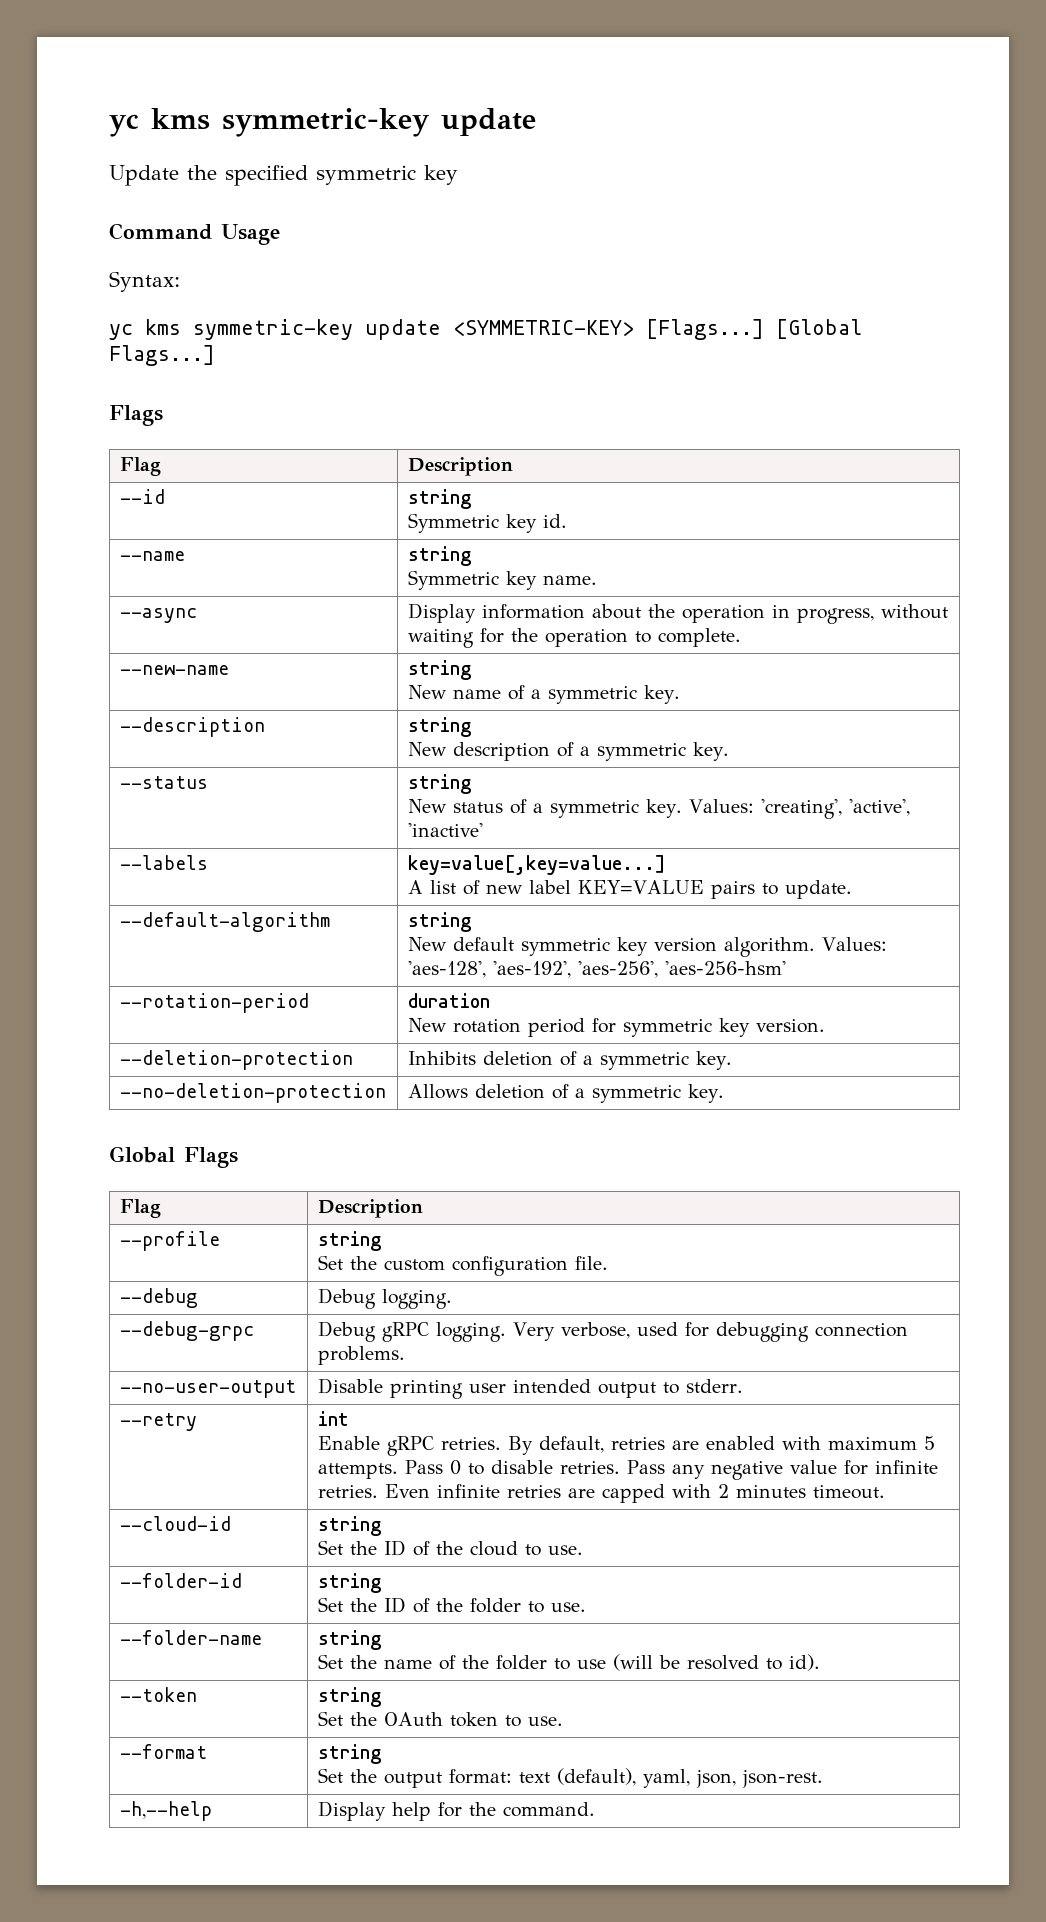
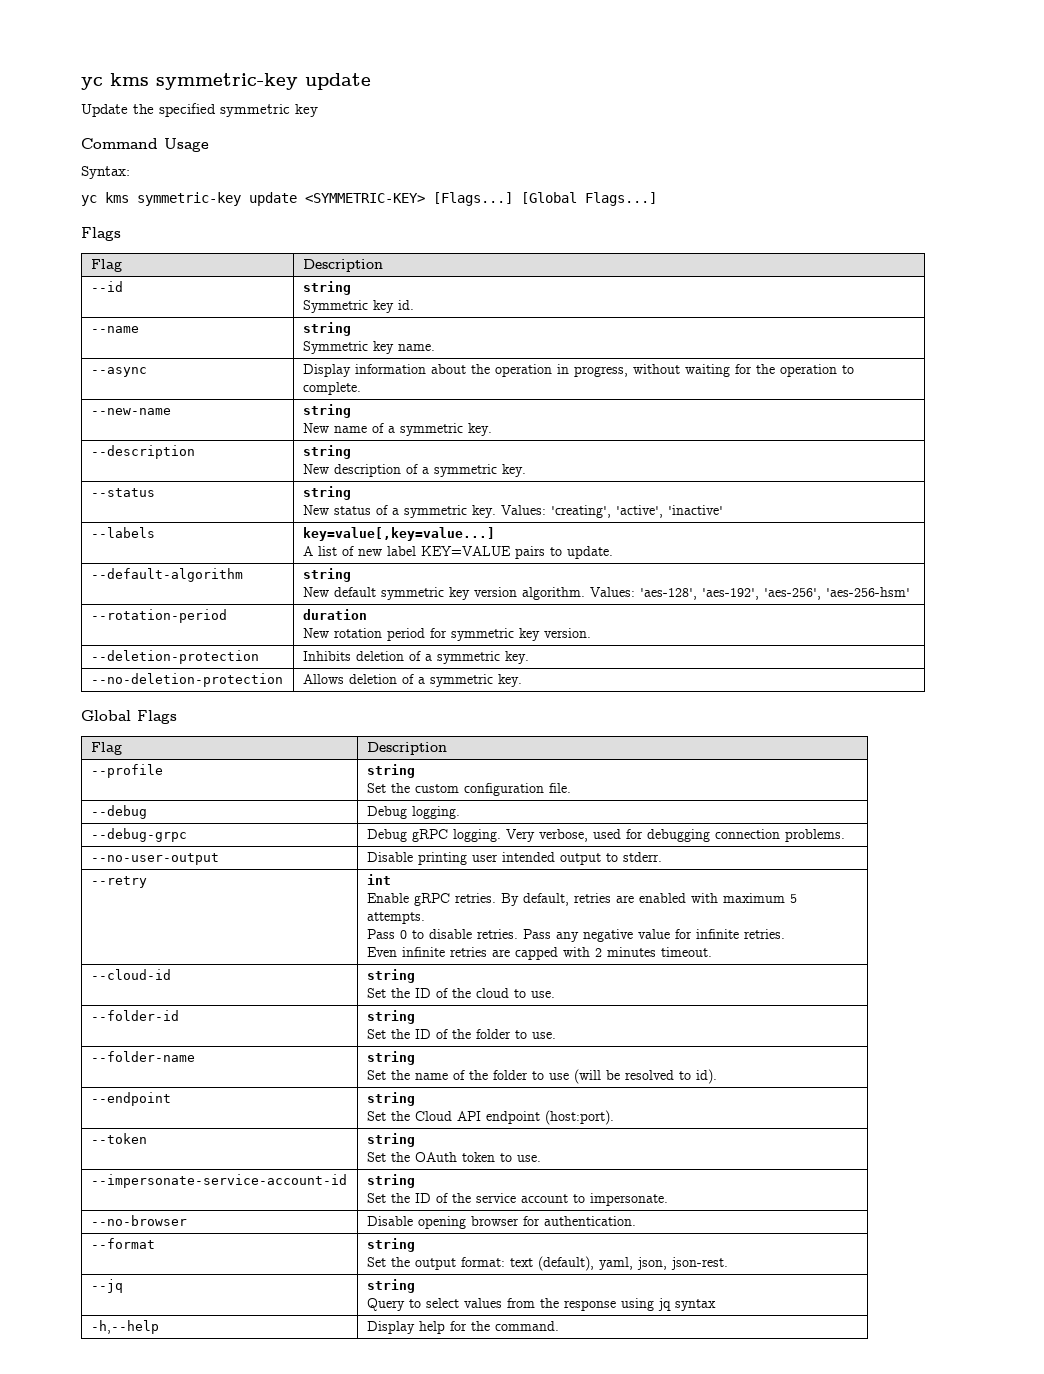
(398, 1471) none -> (425, 918) //
(378, 1491) none -> (785, 934) //
(820, 1662) none -> [90,1092,171,1106] [366,1092,415,1106] [366,1110,614,1125] // --endpoint | string // Set the Cloud API endpoint (host:port).
(563, 1721) none -> [90,1174,347,1188] [366,1174,415,1188] [366,1193,668,1206] [90,1215,187,1226] [366,1216,636,1229] // --impersonate-service-account-id | string // Set the ID of the service account to impersonate. // --no-browser | Disable opening browser for authentication.
(823, 1779) none -> [90,1279,123,1293] [366,1279,415,1293] [366,1298,716,1311] // --jq | string // Query to select values from the response using jq syntax

